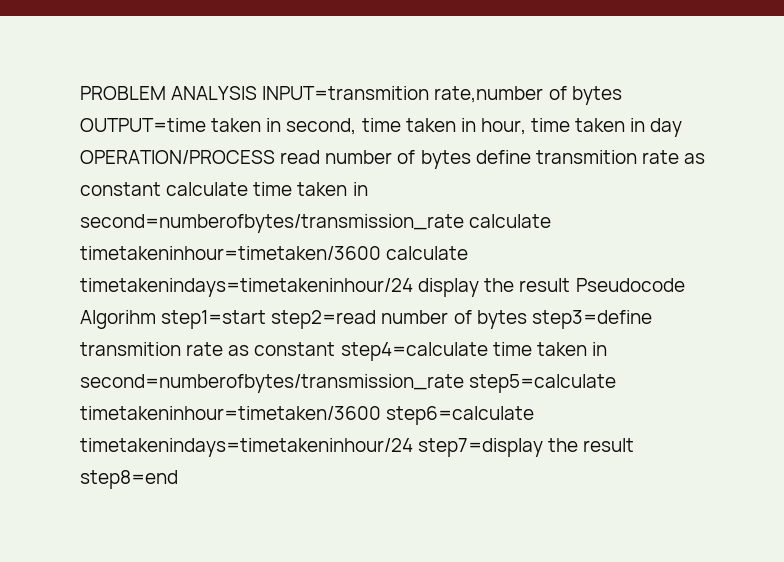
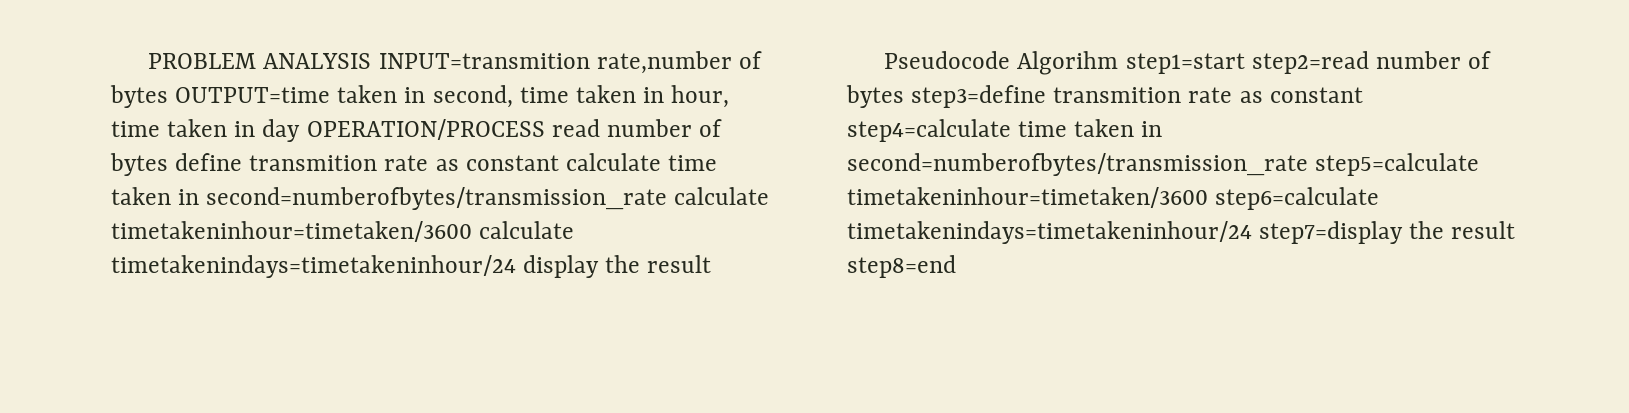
(571, 285) none -> (712, 264) //

